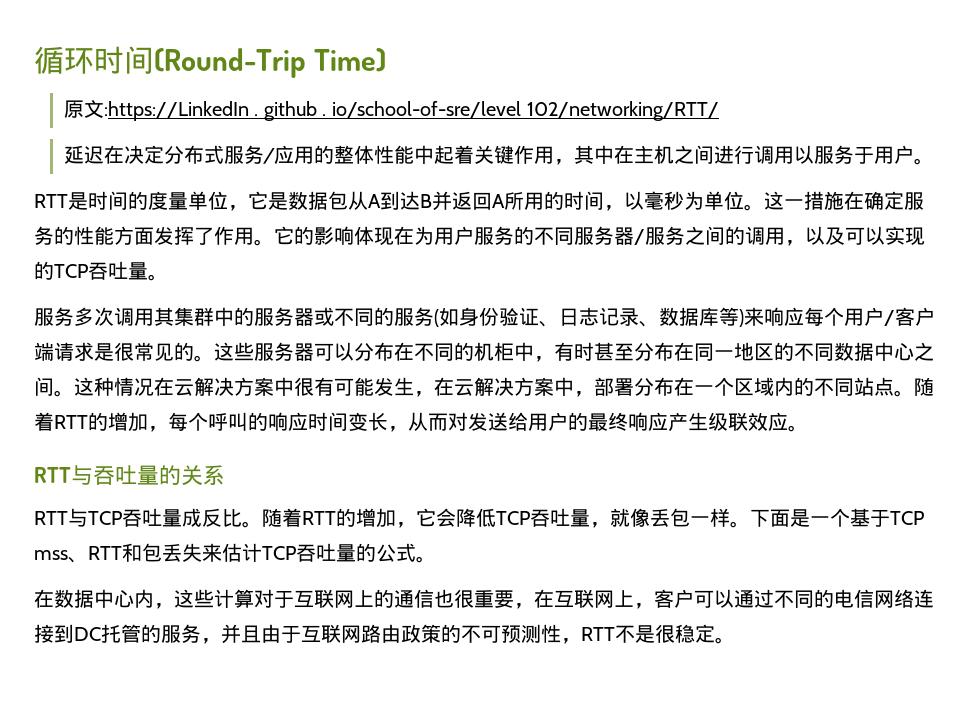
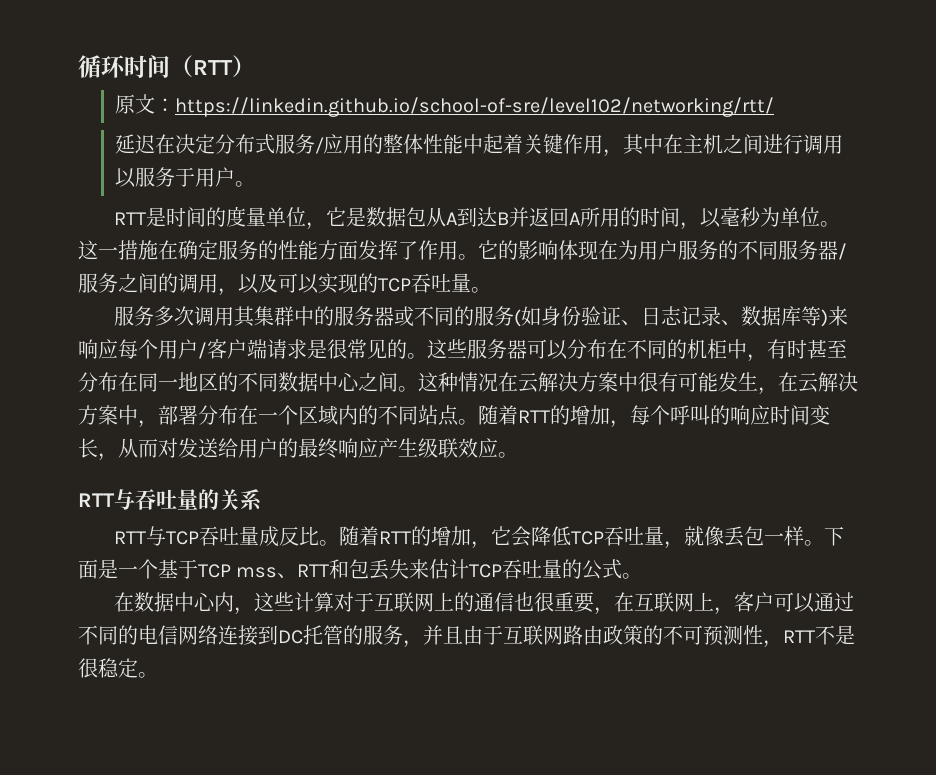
[154,48,387,78] (Round-Trip Time) -> [170,55,255,77] （RTT）
[103,101,719,121] :https://LinkedIn . github . io/school-of-sre/level 102/networking/RTT/ -> [154,97,774,117] ：https://linkedin.github.io/school-of-sre/level102/networking/rtt/

